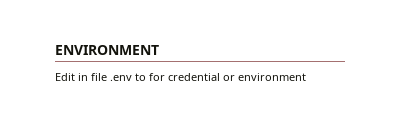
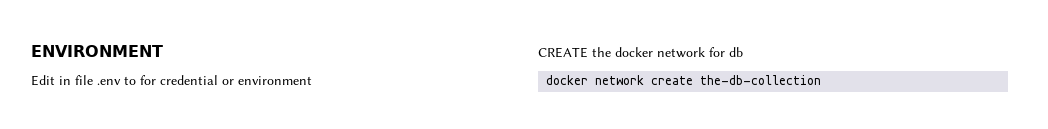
(306, 77) none -> [538,47,743,58] [546,75,822,85] // CREATE the docker network for db // docker network create the-db-collection

